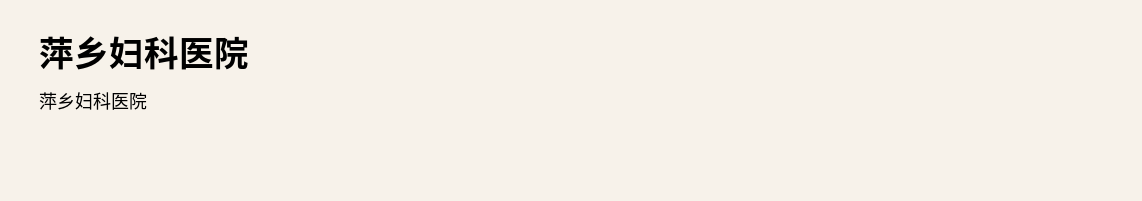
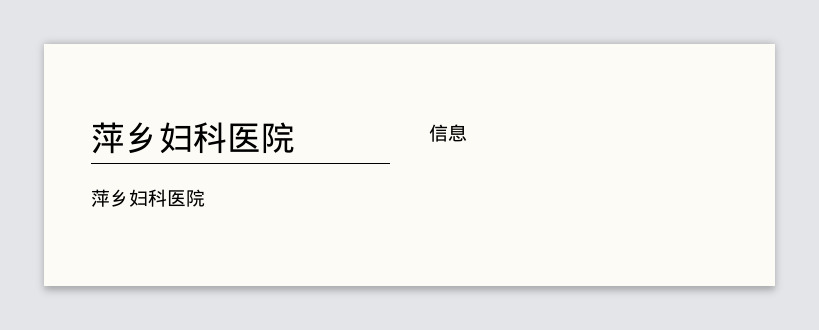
(147, 101) none -> [429,124,467,142] // 信息

